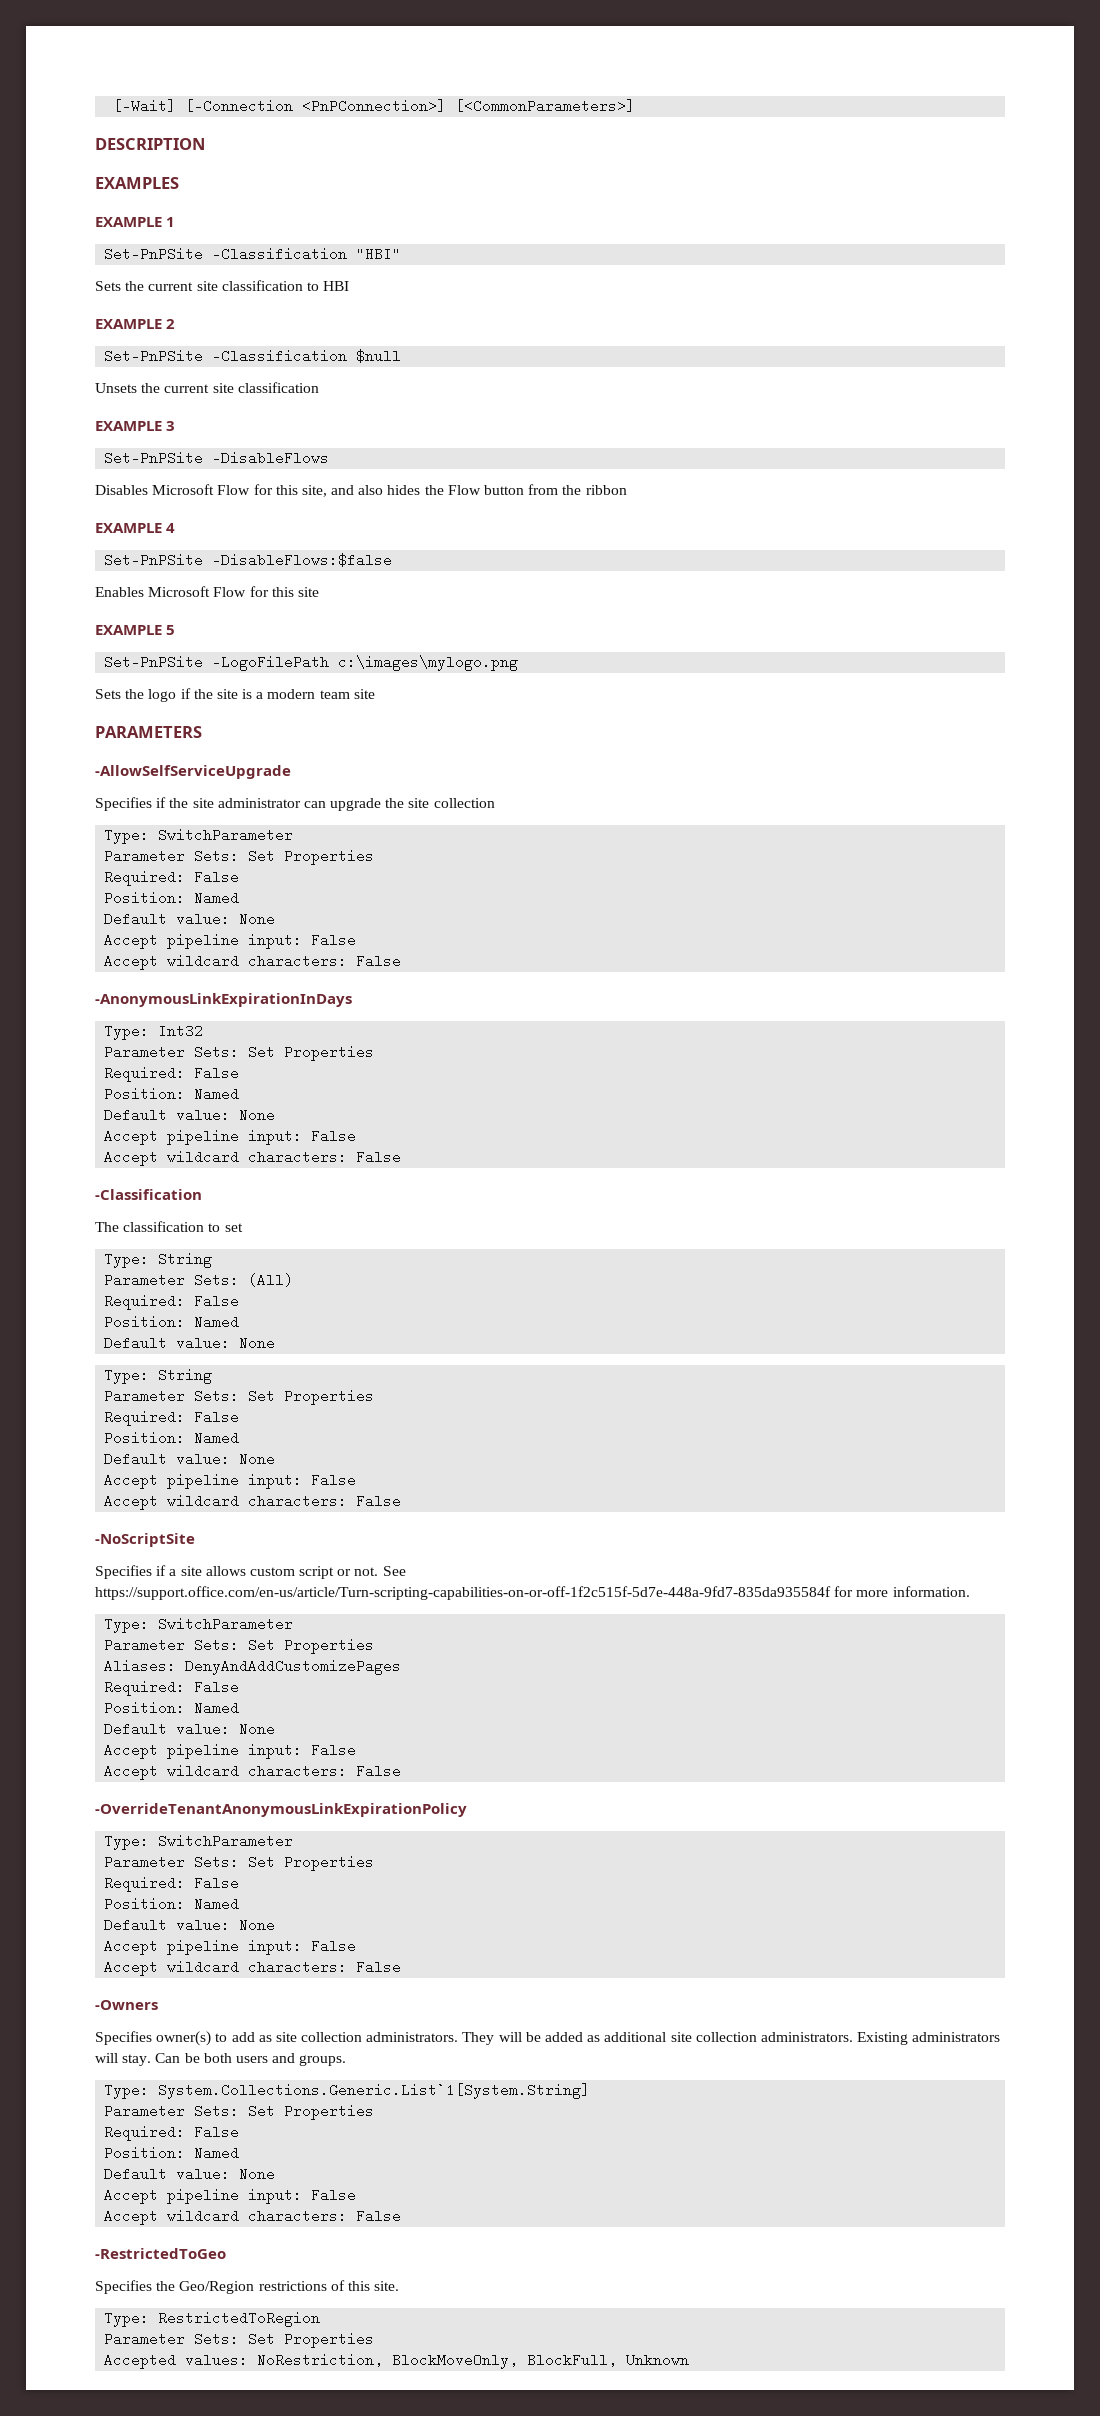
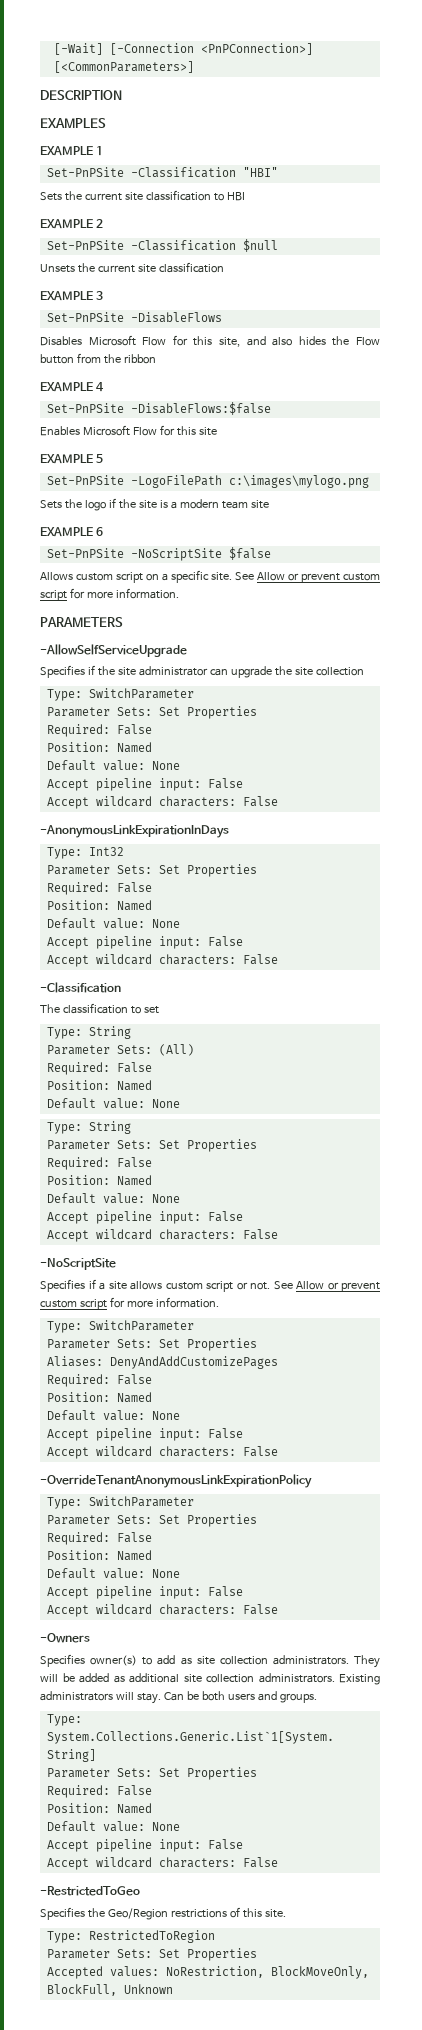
(375, 694) none -> [40,527,104,537] [46,547,271,561] [40,570,380,583] [40,588,179,601] // EXAMPLE 6 // Set-PnPSite -NoScriptSite $false // Allows custom script on a specific site. See Allow or prevent custom script for more information.
[95,1586,831,1600] https://support.office.com/en-us/article/Turn-scripting-capabilities-on-or-off-1f2c515f-5d7e-448a-9fd7-835da935584f -> [296,1281,380,1292] [40,1299,107,1310] Allow or prevent custom script

